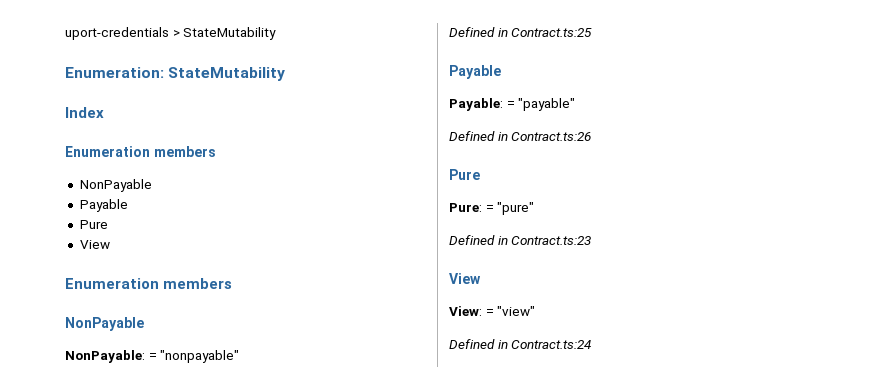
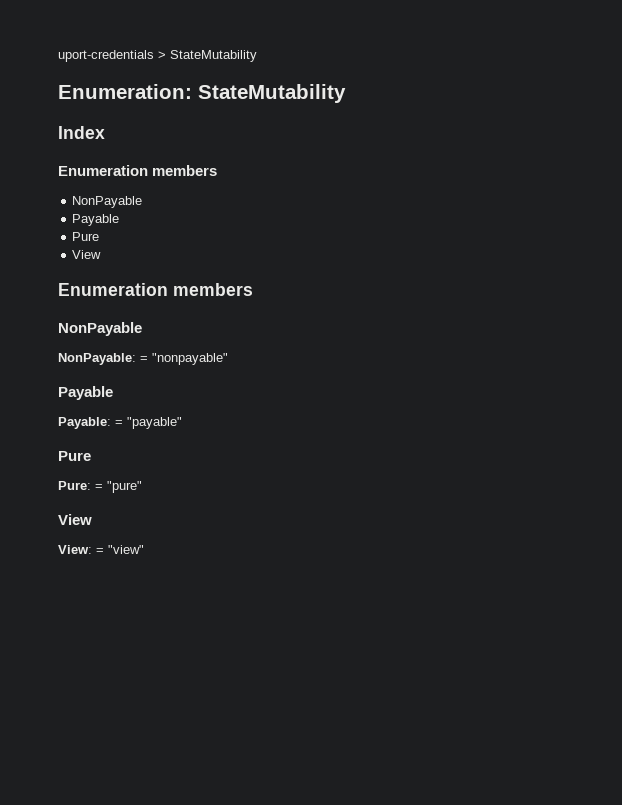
[449,27,593,37] // Defined in Contract.ts:25 -> (228, 359) none
[449,131,592,141] // Defined in Contract.ts:26 -> (182, 423) none
[449,235,592,245] // Defined in Contract.ts:23 -> (142, 487) none
[449,339,592,349] // Defined in Contract.ts:24 -> (144, 549) none

